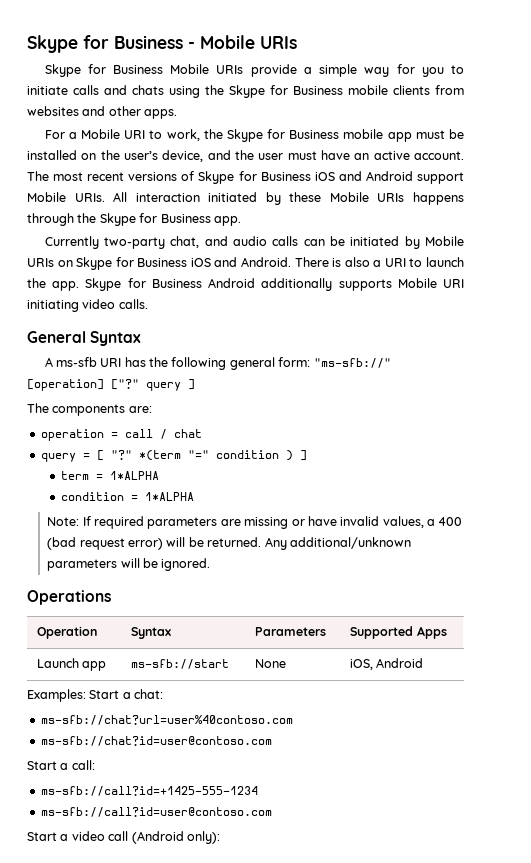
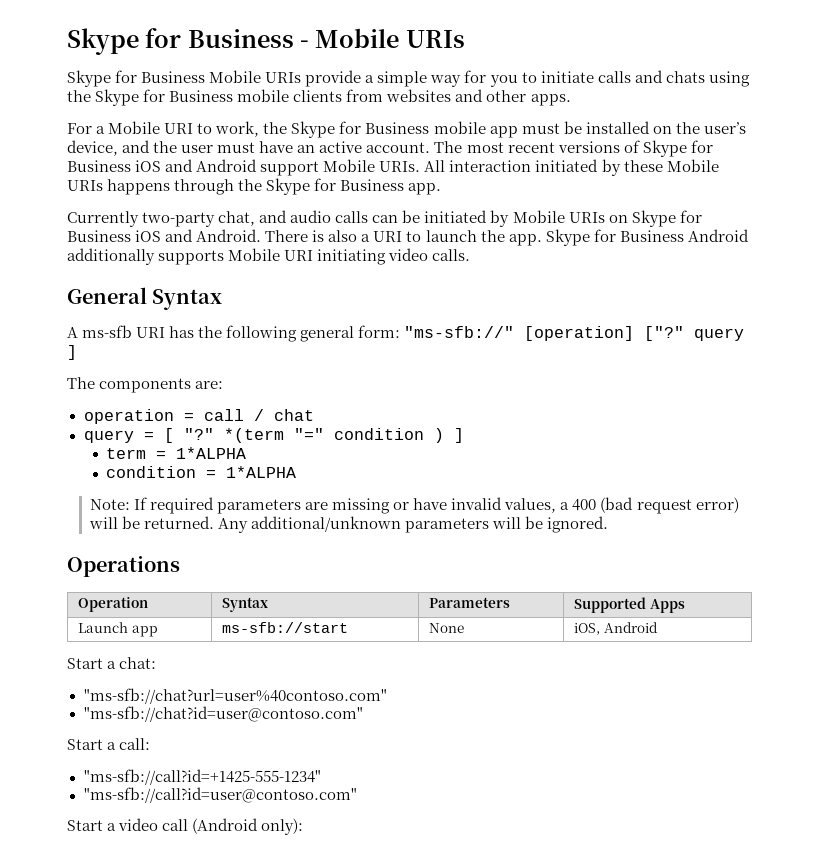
[27,689,86,702] Examples: -> (659, 627) none
[40,715,293,725] [40,736,272,746] ms-sfb://chat?url=user%40contoso.com // ms-sfb://chat?id=user@contoso.com -> [83,688,387,704] [83,706,363,722] "ms-sfb://chat?url=user%40contoso.com" // "ms-sfb://chat?id=user@contoso.com"
[40,786,258,796] [40,807,272,817] ms-sfb://call?id=+1425-555-1234 // ms-sfb://call?id=user@contoso.com -> [83,769,321,785] [83,787,357,803] "ms-sfb://call?id=+1425-555-1234" // "ms-sfb://call?id=user@contoso.com"

